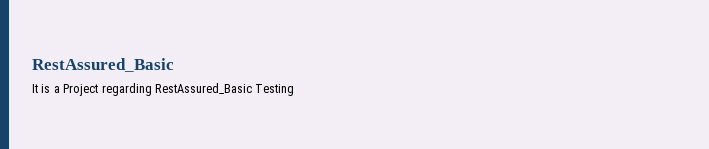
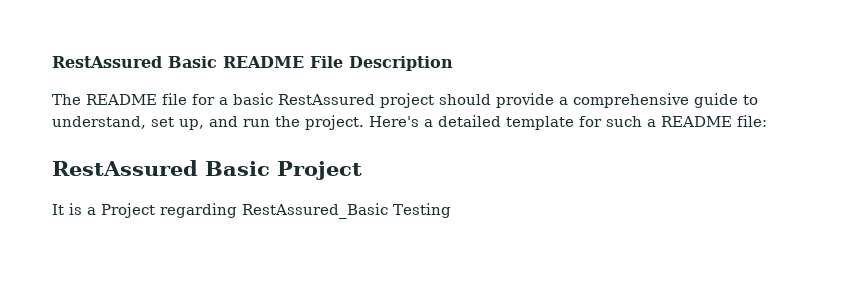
[32,58,174,72] RestAssured_Basic -> [52,56,453,71] [52,93,758,108] [52,115,767,130] [52,160,362,180] RestAssured Basic README File Description // The README file for a basic RestAssured project should provide a comprehensive guide to understand, set up, and run the project. Here's a detailed template for such a README file: // RestAssured Basic Project

